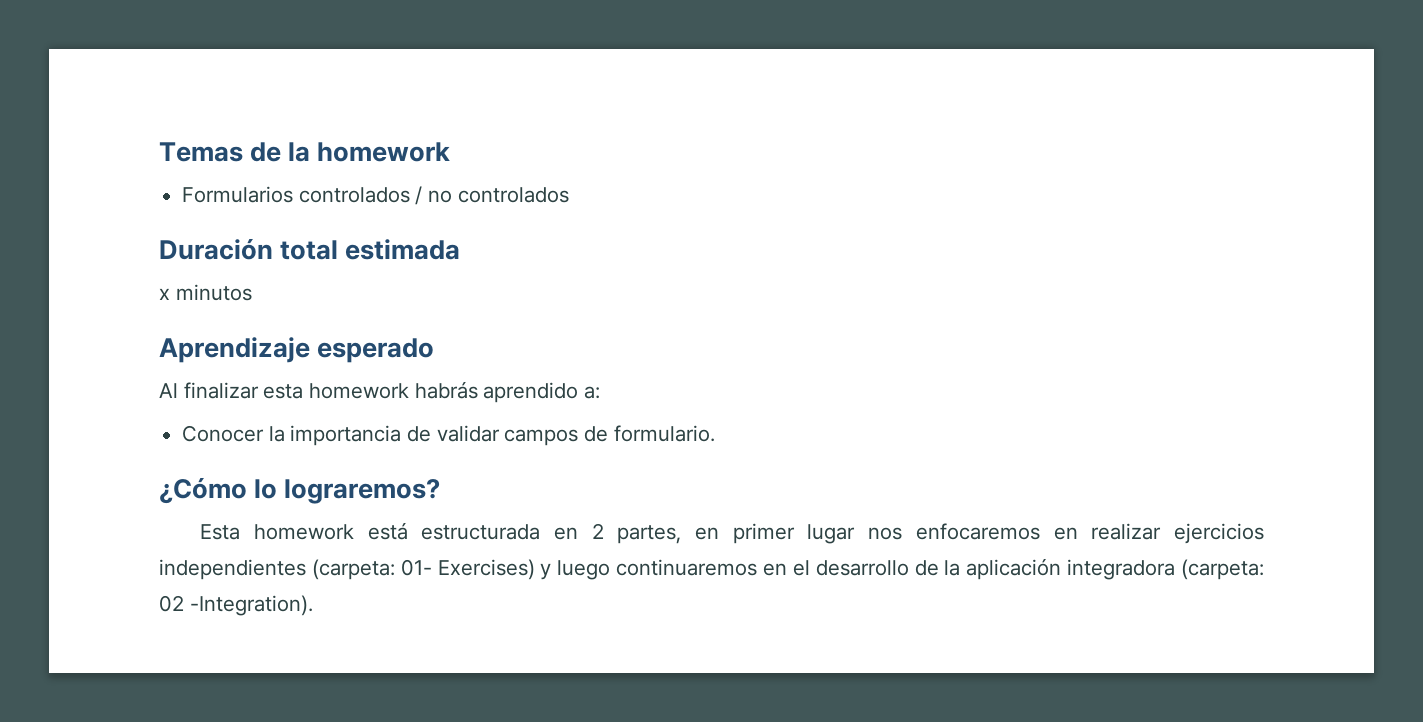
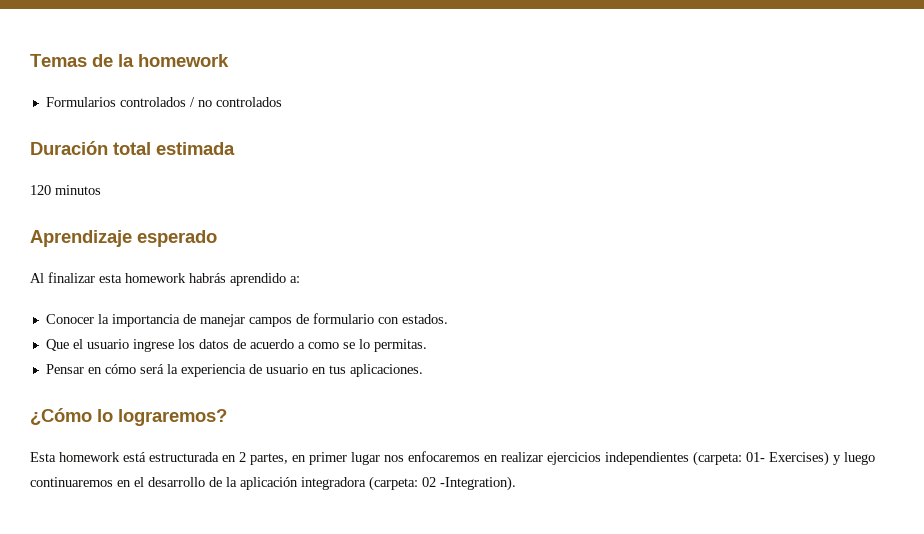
[159,288,170,300] x -> [30,185,51,195] 120
[436,425,500,442] validar -> [199,314,245,327] manejar
[613,425,715,442] formulario. -> [312,313,448,324] [45,339,427,352] [45,364,423,377] formulario con estados. // Que el usuario ingrese los datos de acuerdo a como se lo permitas. // Pensar en cómo será la experiencia de usuario en tus aplicaciones.

